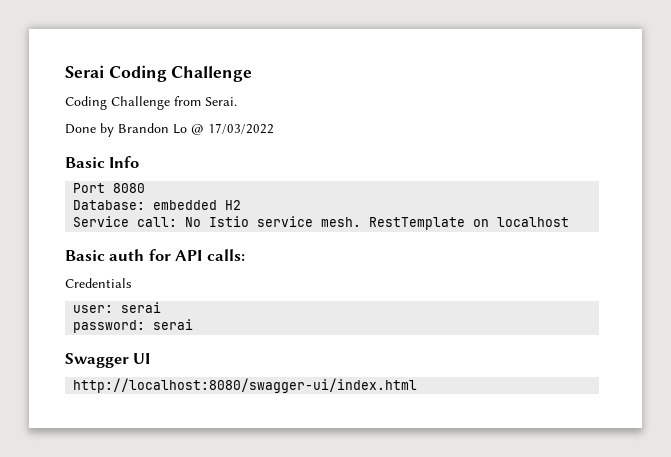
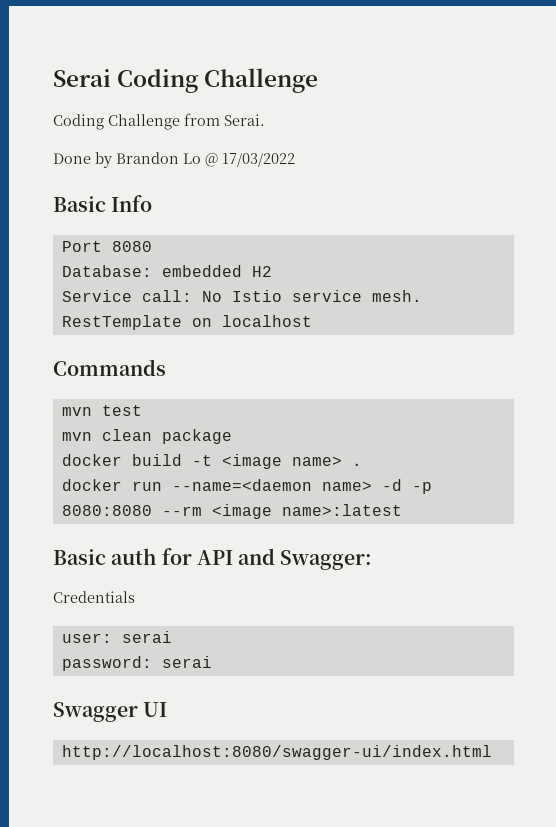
(570, 222) none -> [53,359,166,376] [61,405,142,416] [61,429,232,444] [61,454,362,469] [61,479,432,494] [61,504,402,519] // Commands // mvn test // mvn clean package // docker build -t <image name> . // docker run --name=<daemon name> -d -p 8080:8080 --rm <image name>:latest
[206,249,245,261] calls: -> [238,548,373,570] and Swagger:

